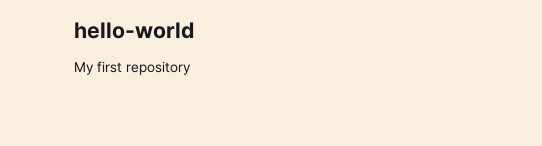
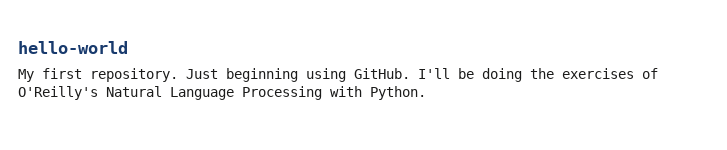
[126,61,191,75] repository -> [90,68,658,82] [18,86,426,100] repository. Just beginning using GitHub. I'll be doing the exercises of O'Reilly's Natural Language Processing with Python.

